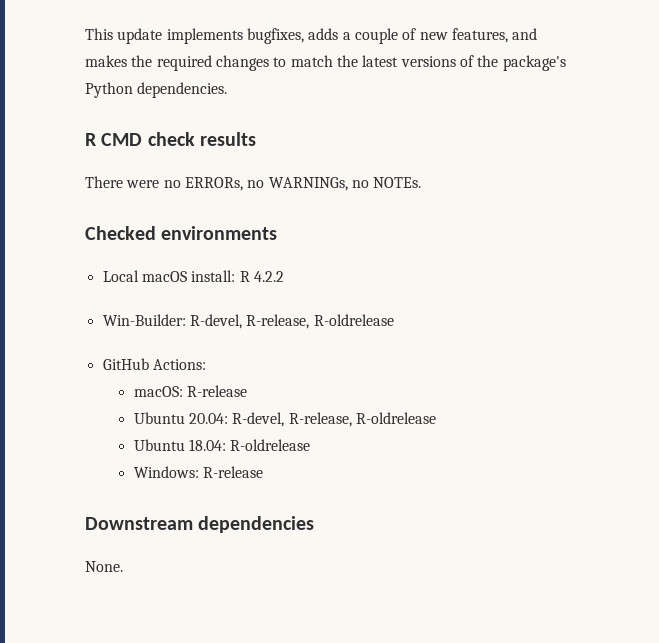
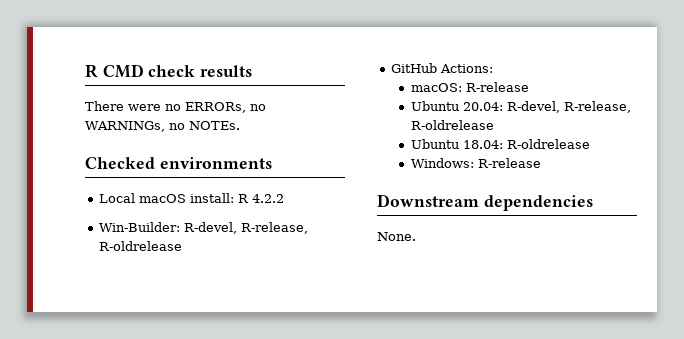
[85,28,538,44] [85,55,566,71] [85,82,228,98] This update implements bugfixes, adds a couple of new features, and makes the required changes to match the latest versions of the package's Python dependencies. // -> (85, 71) none

